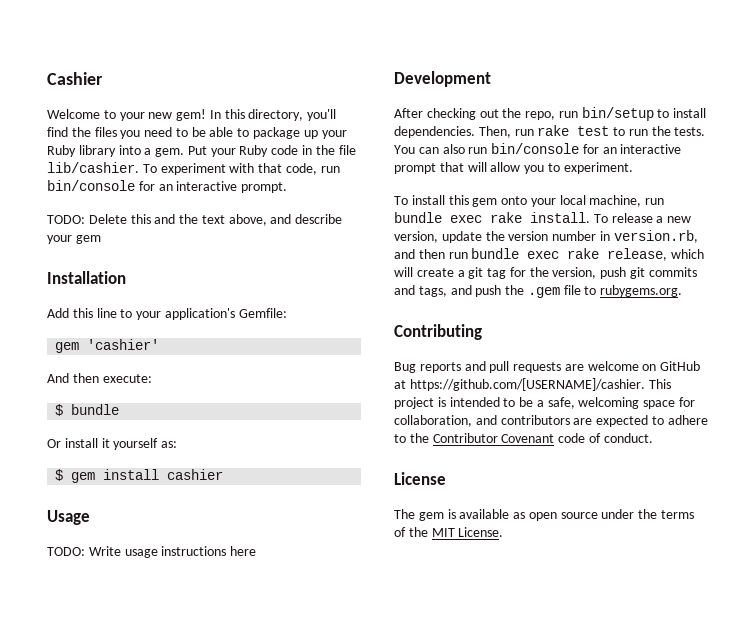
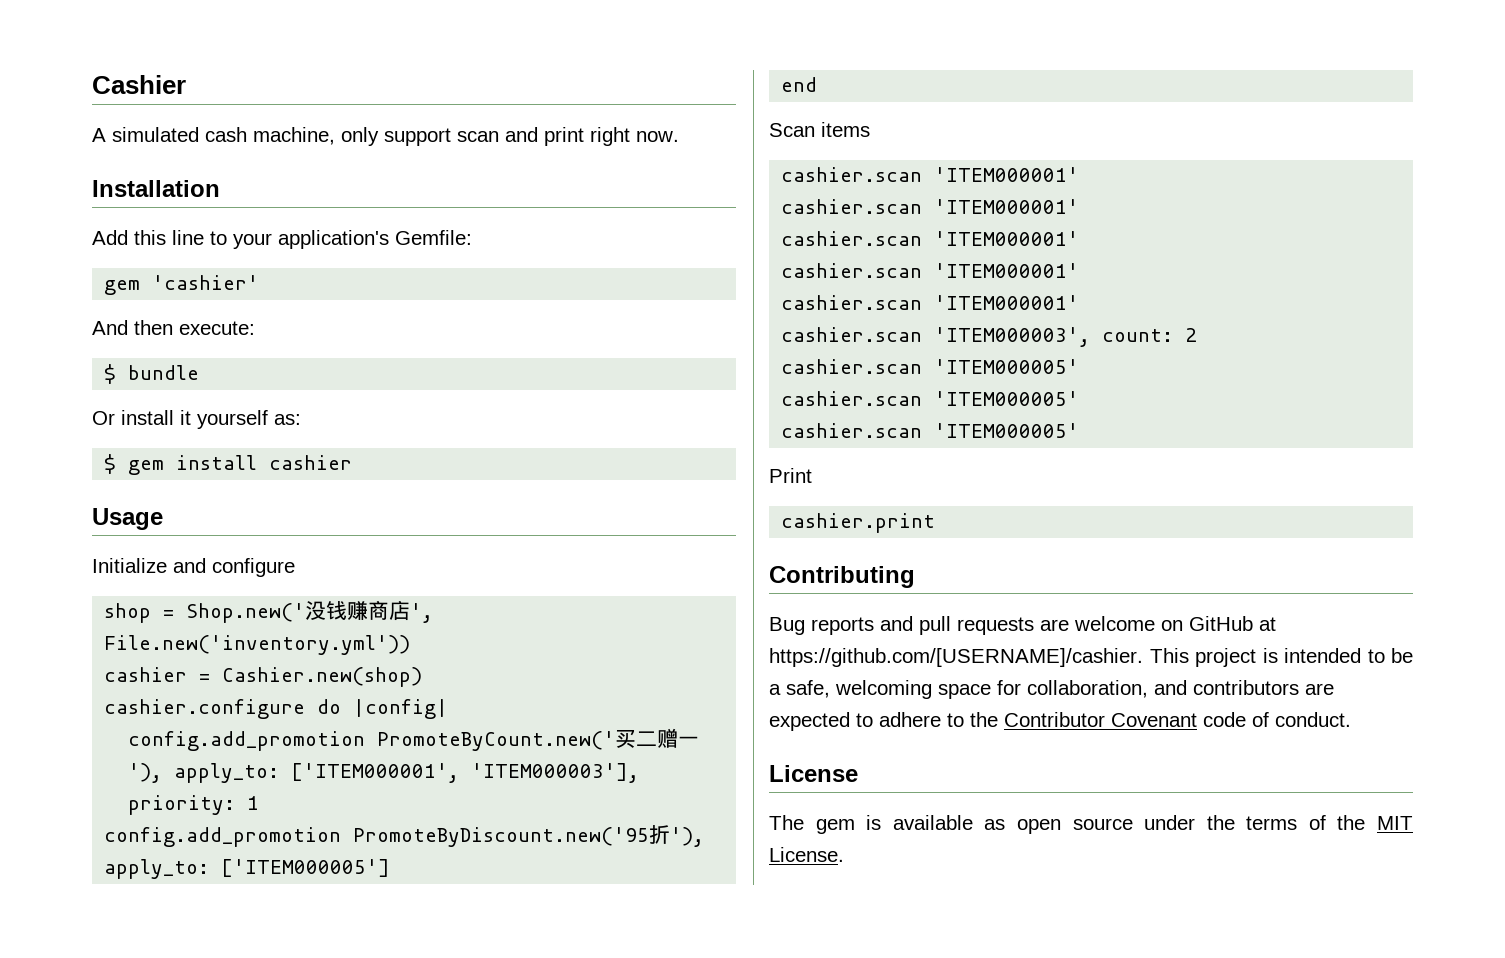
[47,109,337,121] [47,127,347,139] [47,145,356,157] [47,162,340,175] [47,180,288,193] [47,214,343,226] [47,235,101,244] Welcome to your new gem! In this directory, you'll find the files you need to be able to package up your Ruby library into a gem. Put your Ruby code in the file lib/cashier. To experiment with that code, run bin/console for an interactive prompt. // TODO: Delete this and the text above, and describe your gem -> [92,127,679,146] A simulated cash machine, only support scan and print right now.
[47,546,257,558] [394,71,491,87] [394,107,707,121] [394,125,706,138] [394,143,682,154] [394,162,633,174] [394,195,665,207] [394,212,692,223] [394,230,698,243] [394,248,705,261] [394,267,697,279] [394,285,683,298] TODO: Write usage instructions here // Development // After checking out the repo, run bin/setup to install dependencies. Then, run rake test to run the tests. You can also run bin/console for an interactive prompt that will allow you to experiment. // To install this gem onto your local machine, run bundle exec rake install. To release a new version, update the version number in version.rb, and then run bundle exec rake release, which will create a git tag for the version, push git commits and tags, and push the .gem file to rubygems.org. -> [92,558,295,577] [104,600,434,623] [104,635,411,655] [104,667,423,687] [104,699,449,719] [128,728,700,751] [128,763,640,783] [128,795,260,815] [104,825,705,847] [104,859,391,879] [781,77,818,92] [769,122,870,137] [781,167,1080,182] [781,199,1080,214] [781,231,1080,246] [781,263,1080,278] [781,295,1080,310] [781,327,1198,347] [781,359,1080,374] [781,391,1080,406] [781,423,1080,438] [769,468,812,483] [781,513,936,533] Initialize and configure // shop = Shop.new('没钱赚商店', File.new('inventory.yml')) // cashier = Cashier.new(shop) // cashier.configure do |config| // config.add_promotion PromoteByCount.new('买二赠一'), apply_to: ['ITEM000001', 'ITEM000003'], priority: 1 // config.add_promotion PromoteByDiscount.new('95折'), apply_to: ['ITEM000005'] // end // Scan items // cashier.scan 'ITEM000001' // cashier.scan 'ITEM000001' // cashier.scan 'ITEM000001' // cashier.scan 'ITEM000001' // cashier.scan 'ITEM000001' // cashier.scan 'ITEM000003', count: 2 // cashier.scan 'ITEM000005' // cashier.scan 'ITEM000005' // cashier.scan 'ITEM000005' // Print // cashier.print

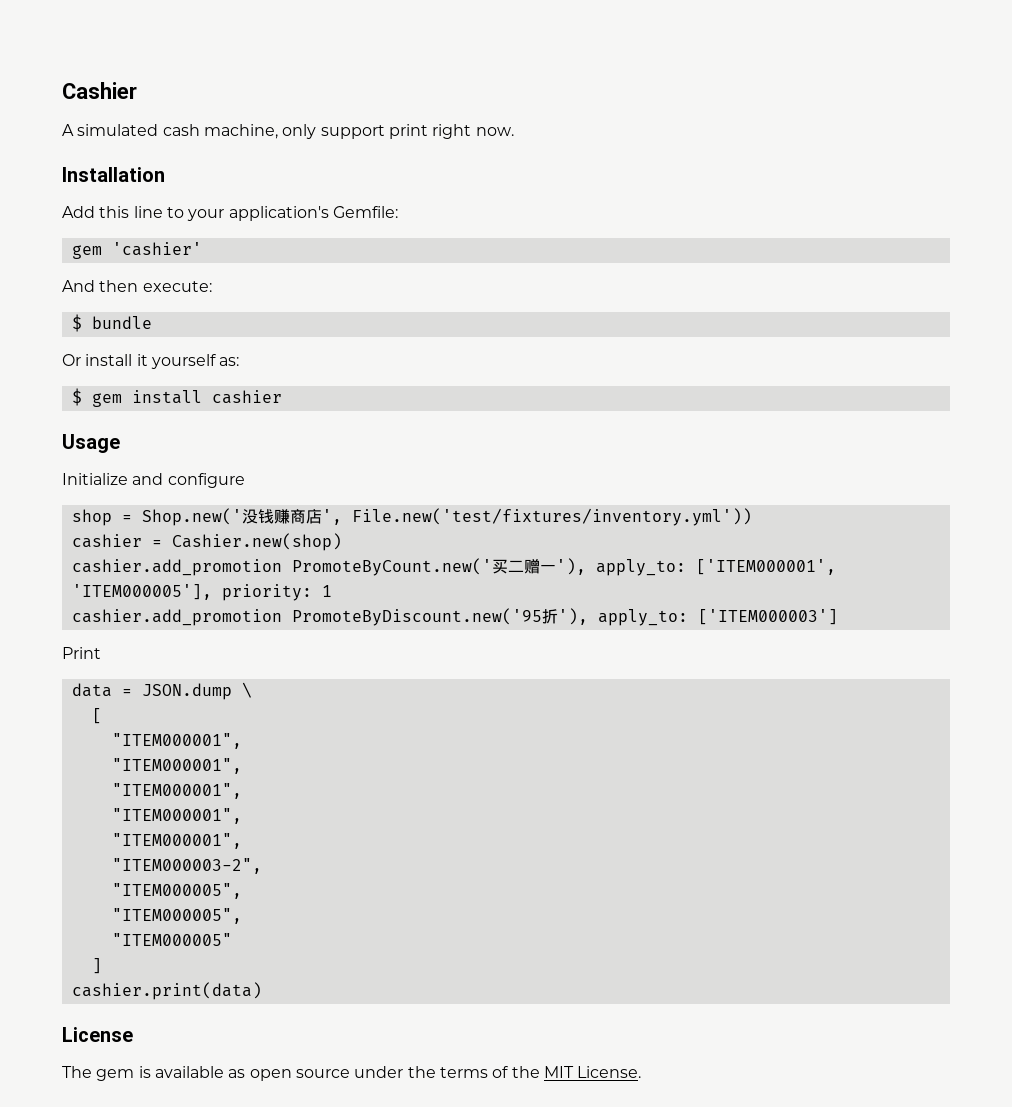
[457,127,538,142] scan and -> (385, 132) none
[104,635,411,655] File.new('inventory.yml')) -> [351,508,752,526] File.new('test/fixtures/inventory.yml'))
[104,699,449,719] [128,731,366,751] cashier.configure do |config| // config.add_promotion -> [71,559,282,576] cashier.add_promotion
[471,763,640,783] 'ITEM000003'], -> [71,584,212,600] 'ITEM000005'],
[104,827,342,847] config.add_promotion -> [71,609,282,626] cashier.add_promotion
[221,859,391,877] [781,77,818,92] [769,122,870,137] [781,167,1080,182] [781,199,1080,214] [781,231,1080,246] [781,263,1080,278] [781,295,1080,310] [781,327,1198,347] [781,359,1080,374] [781,391,1080,406] [781,423,1080,438] [769,468,812,483] [781,513,936,533] [769,566,915,588] [769,616,1276,635] [769,648,1413,667] [769,680,1334,699] [769,712,1351,731] ['ITEM000005'] // end // Scan items // cashier.scan 'ITEM000001' // cashier.scan 'ITEM000001' // cashier.scan 'ITEM000001' // cashier.scan 'ITEM000001' // cashier.scan 'ITEM000001' // cashier.scan 'ITEM000003', count: 2 // cashier.scan 'ITEM000005' // cashier.scan 'ITEM000005' // cashier.scan 'ITEM000005' // Print // cashier.print // Contributing // Bug reports and pull requests are welcome on GitHub at https://github.com/[USERNAME]/cashier. This project is intended to be a safe, welcoming space for collaboration, and contributors are expected to adhere to the Contributor Covenant code of conduct. -> [697,609,838,625] [62,647,101,659] [71,682,252,700] [91,708,102,724] [111,733,242,749] [111,758,242,774] [111,783,242,799] [111,808,242,824] [111,833,242,849] [111,858,262,874] [111,883,242,899] [111,908,242,924] [111,933,232,946] [91,958,102,974] [71,982,262,1000] ['ITEM000003'] // Print // data = JSON.dump \ // [ // "ITEM000001", // "ITEM000001", // "ITEM000001", // "ITEM000001", // "ITEM000001", // "ITEM000003-2", // "ITEM000005", // "ITEM000005", // "ITEM000005" // ] // cashier.print(data)

